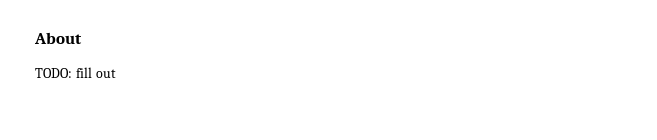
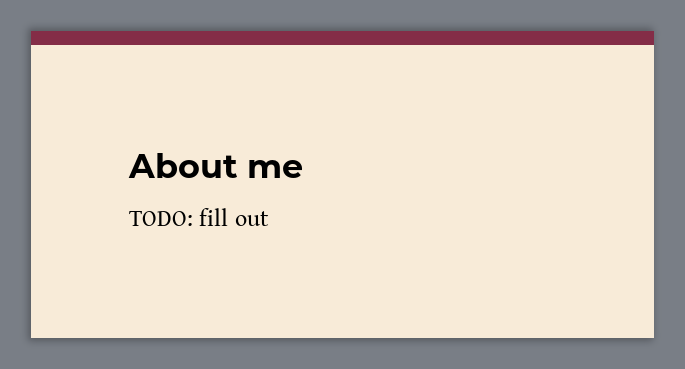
(82, 38) none -> [247,160,304,178] me

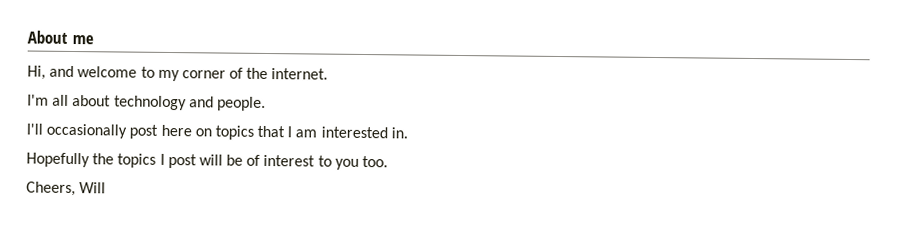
[129,208,269,226] TODO: fill out -> [27,65,329,82] [27,94,266,111] [26,123,408,140] [26,152,389,170] [26,181,107,197] Hi, and welcome to my corner of the internet. // I'm all about technology and people. // I'll occasionally post here on topics that I am interested in. // Hopefully the topics I post will be of interest to you too. // Cheers, Will

